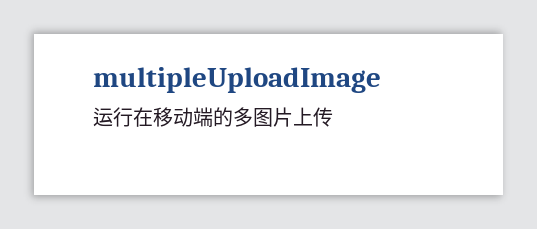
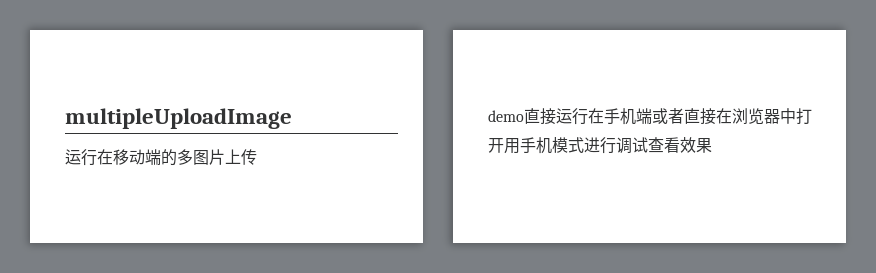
(333, 117) none -> [488,108,812,125] [488,137,712,154] // demo直接运行在手机端或者直接在浏览器中打开用手机模式进行调试查看效果

